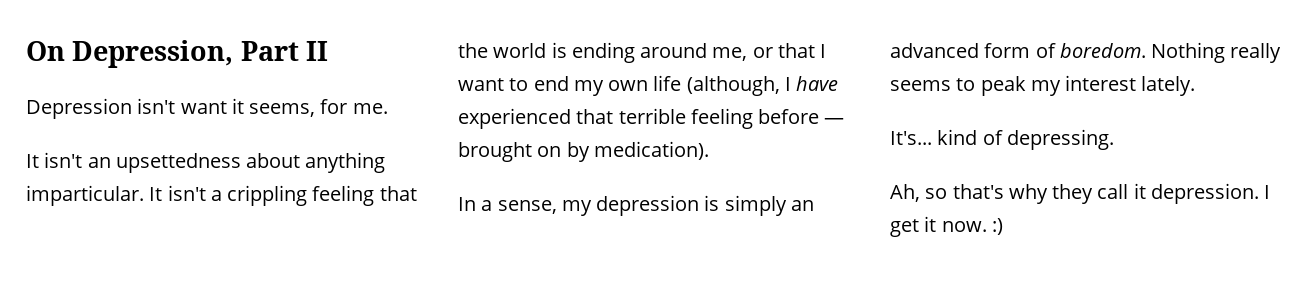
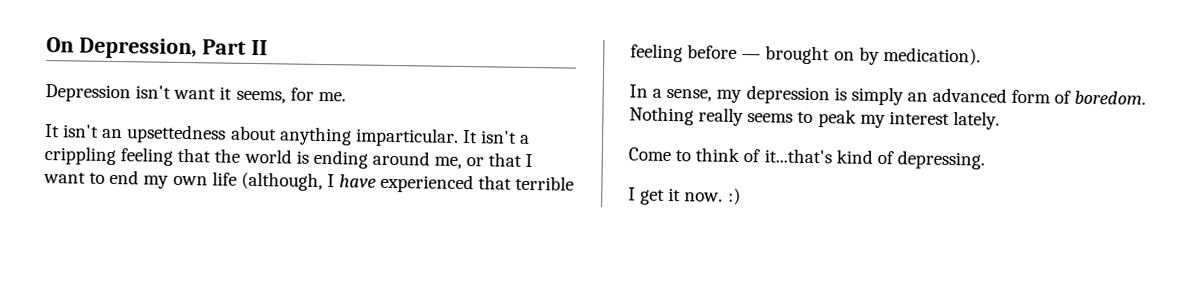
[890,129,1114,150] [890,183,1259,204] It's... kind of depressing. // Ah, so that's why they call it depression. -> [628,147,985,170] Come to think of it...that's kind of depressing. //

